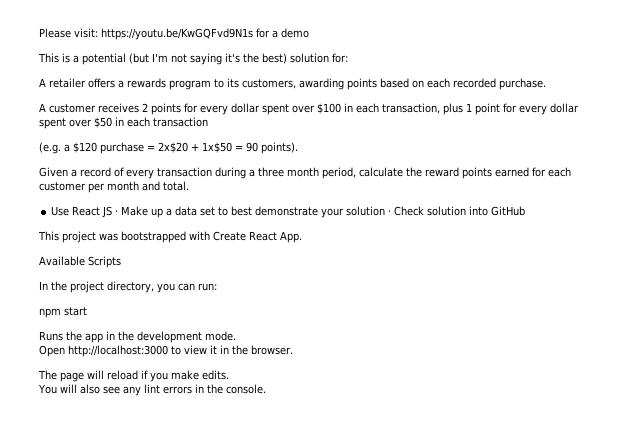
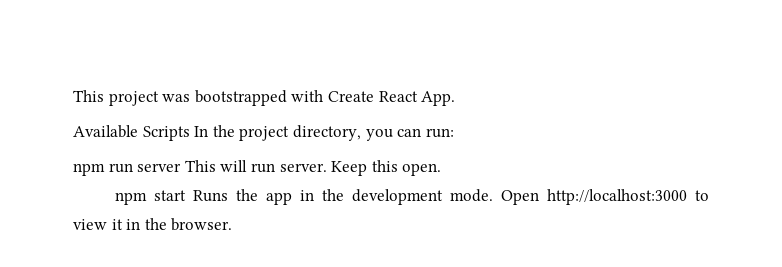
[39,28,309,40] [38,53,348,65] [39,78,546,90] [39,103,579,115] [39,117,208,129] [39,142,298,154] [39,167,571,179] [39,181,189,193] [51,206,526,218] Please visit: https://youtu.be/KwGQFvd9N1s for a demo // This is a potential (but I'm not saying it's the best) solution for: // A retailer offers a rewards program to its customers, awarding points based on each recorded purchase. // A customer receives 2 points for every dollar spent over $100 in each transaction, plus 1 point for every dollar spent over $50 in each transaction // (e.g. a $120 purchase = 2x$20 + 1x$50 = 90 points). // Given a record of every transaction during a three month period, calculate the reward points earned for each customer per month and total. // Use React JS · Make up a data set to best demonstrate your solution · Check solution into GitHub // -> (73, 96) none
(121, 262) // -> (190, 133) none
(217, 287) none -> [73,160,442,176] // npm run server This will run server. Keep this open.
(87, 311) // -> (187, 195) none
(236, 336) // -> (494, 195) none
[38,370,229,382] [38,384,266,396] // The page will reload if you make edits. // You will also see any lint errors in the console. -> (233, 224) none

